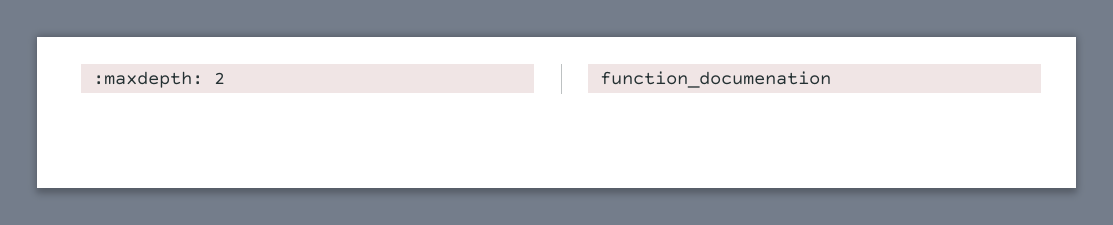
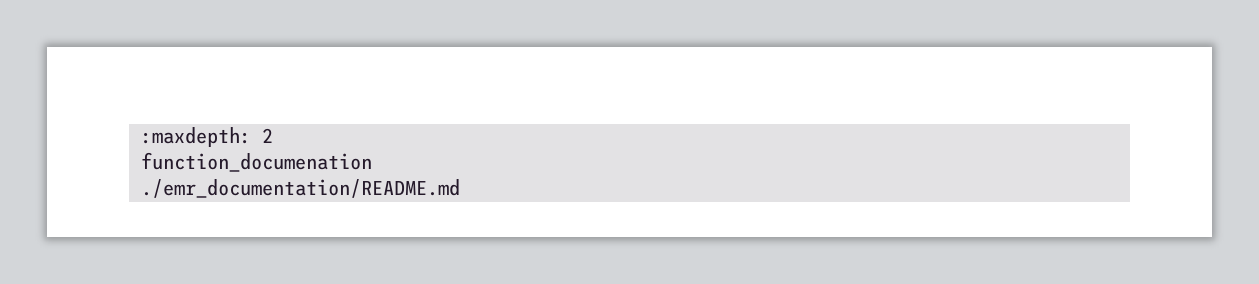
(831, 79) none -> [141,179,461,198] // ./emr_documentation/README.md

